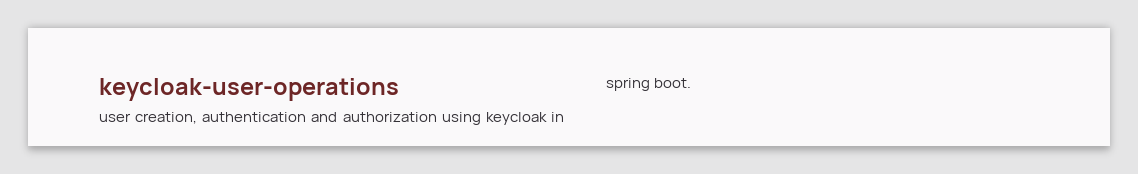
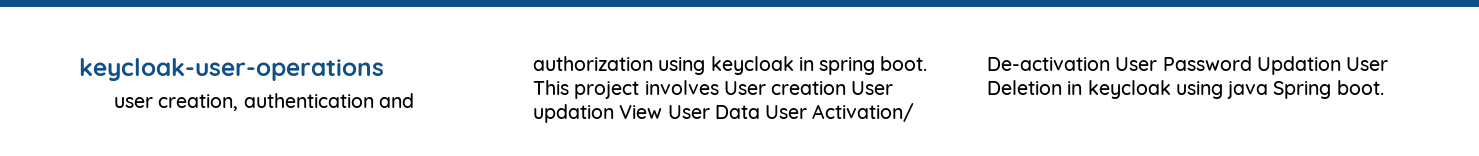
(692, 83) none -> [533,80,894,99] [533,103,915,123] [987,56,1389,75] [987,80,1384,99] This project involves User creation User updation View User Data User Activation/ De-activation User Password Updation User Deletion in keycloak using java Spring boot.

